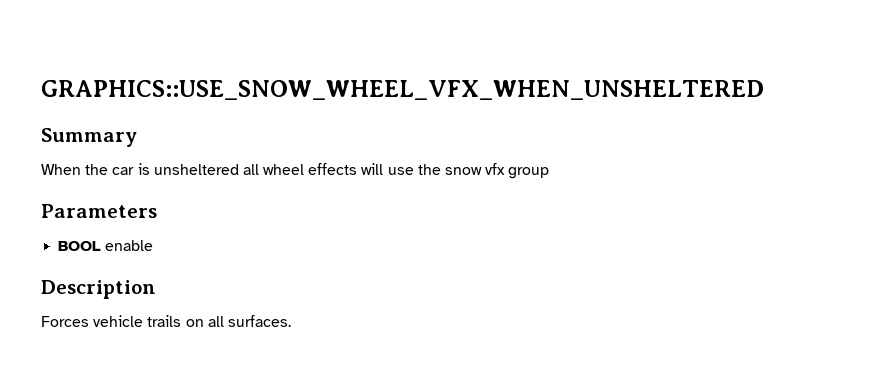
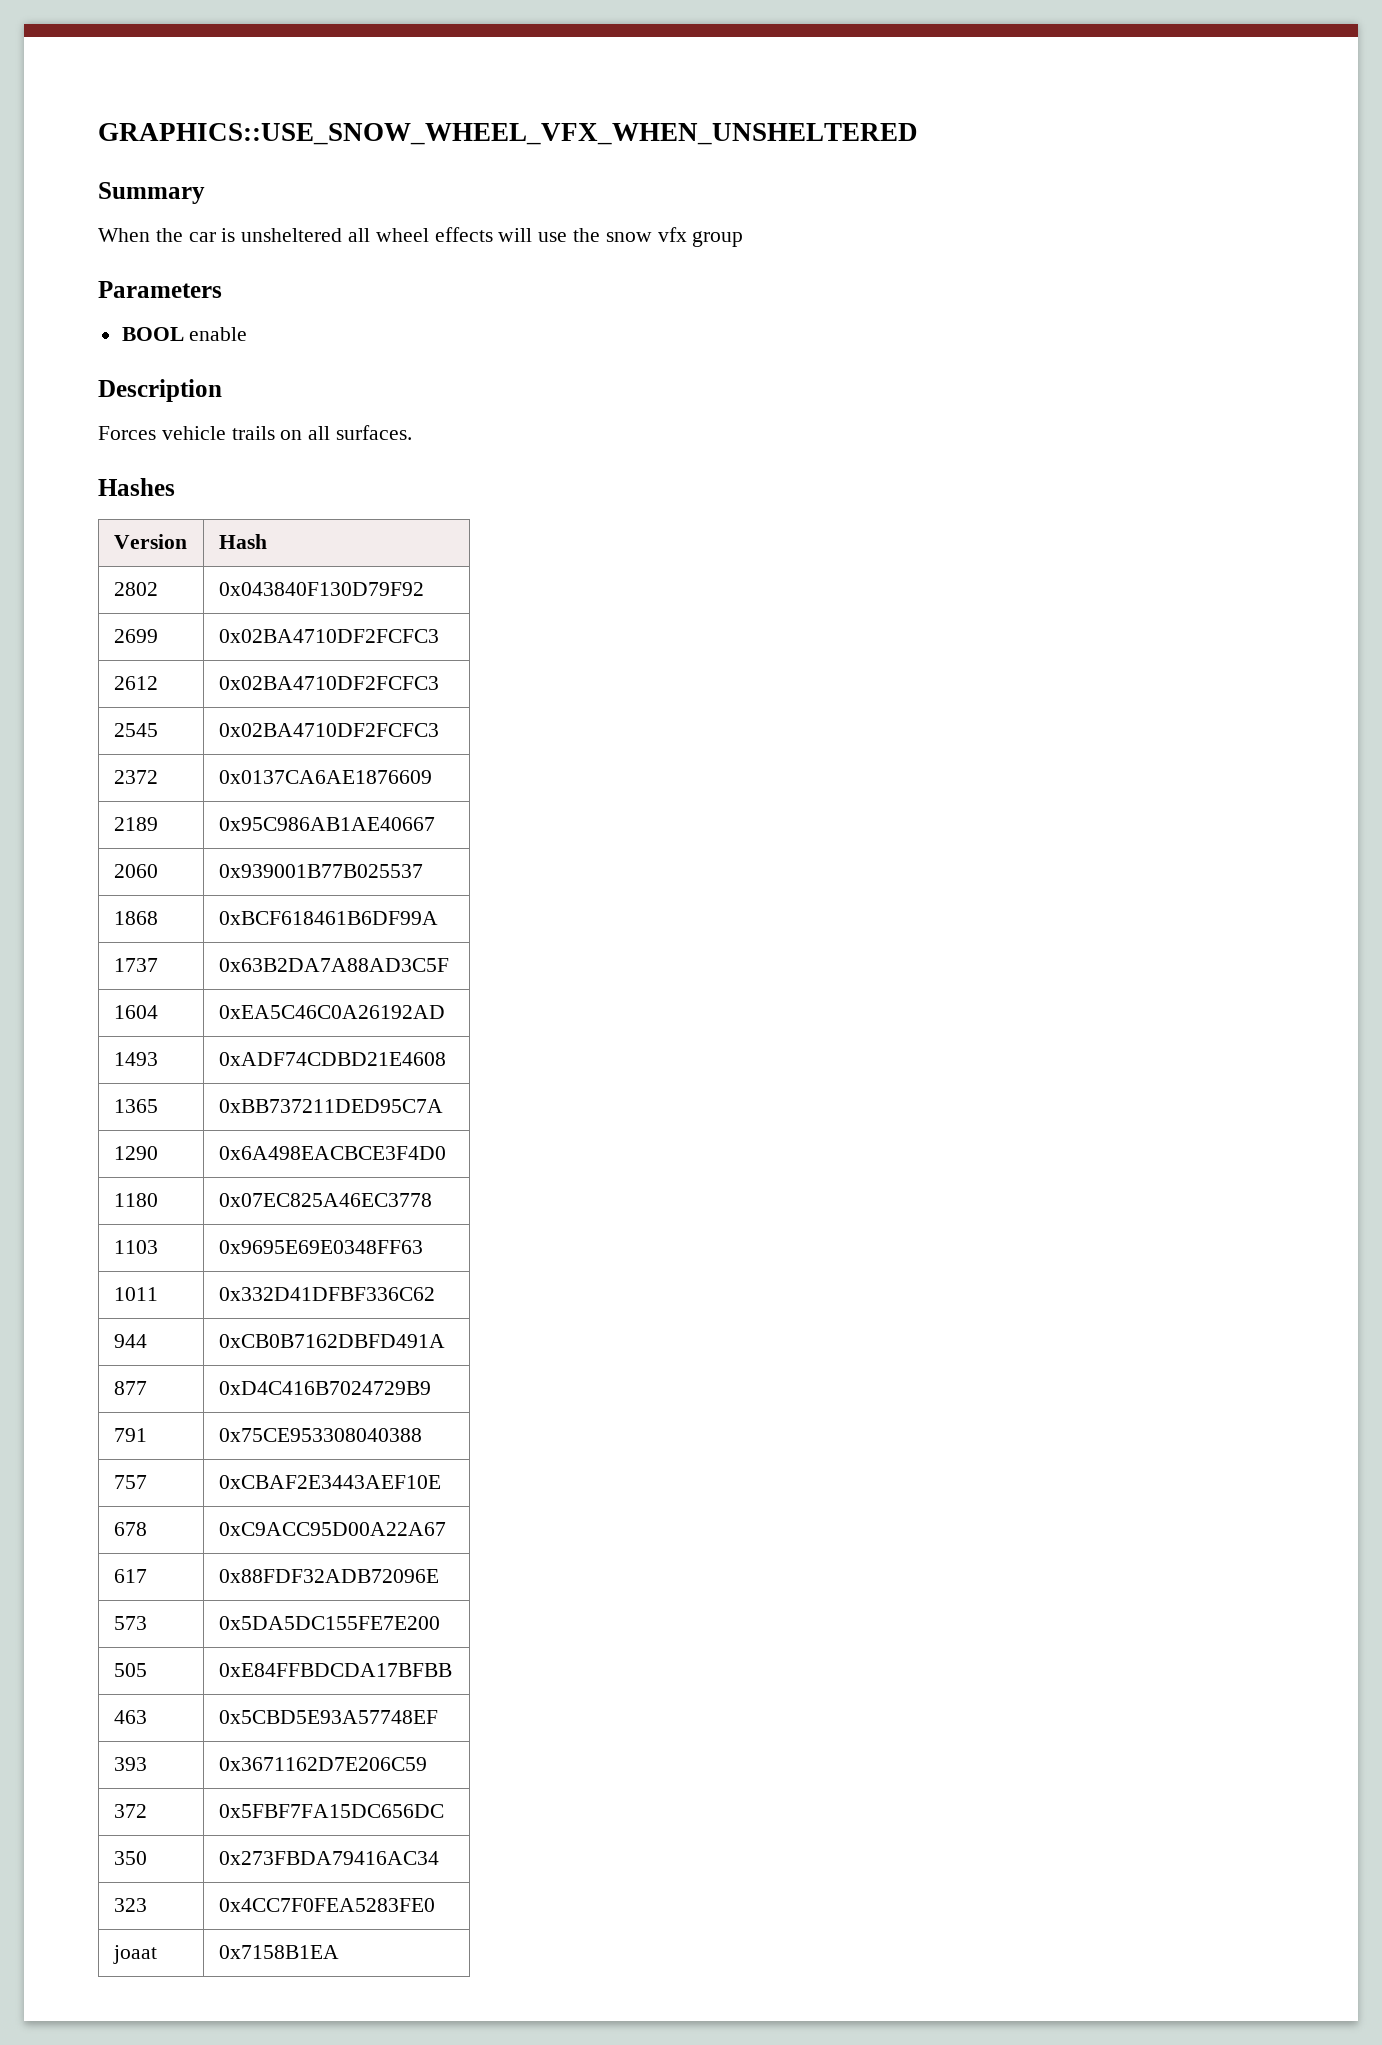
(291, 321) none -> [98,478,175,496] [113,534,187,549] [218,534,267,549] [113,582,158,596] [218,582,424,596] [113,629,158,643] [218,629,439,643] [113,676,158,690] [218,676,439,690] [113,723,158,737] [218,723,439,737] [113,770,158,784] [218,770,432,784] [113,817,158,831] [218,817,435,831] [113,864,158,878] [218,864,423,878] [113,911,158,925] [218,911,438,925] [113,958,158,972] [218,958,449,972] [113,1005,158,1019] [218,1005,445,1019] [113,1052,158,1066] [218,1052,446,1066] [113,1099,158,1113] [218,1099,443,1113] [113,1146,158,1160] [218,1146,446,1160] [113,1193,158,1207] [218,1193,432,1207] [113,1240,158,1254] [218,1240,423,1254] [113,1287,158,1301] [218,1287,435,1301] [113,1334,147,1348] [218,1334,445,1348] [113,1381,147,1395] [218,1381,431,1395] [113,1428,147,1442] [218,1428,422,1442] [113,1475,147,1489] [218,1475,441,1489] [113,1522,147,1536] [218,1522,446,1536] [113,1569,147,1583] [218,1569,439,1583] [113,1616,147,1630] [218,1616,440,1630] [113,1663,147,1677] [218,1663,452,1677] [113,1710,147,1724] [218,1710,438,1724] [113,1757,147,1771] [218,1757,427,1771] [113,1804,147,1818] [218,1804,444,1818] [113,1851,147,1865] [218,1851,439,1865] [113,1898,147,1912] [218,1898,435,1912] [112,1945,157,1964] [218,1945,339,1959] // Hashes // Version | Hash // 2802 | 0x043840F130D79F92 // 2699 | 0x02BA4710DF2FCFC3 // 2612 | 0x02BA4710DF2FCFC3 // 2545 | 0x02BA4710DF2FCFC3 // 2372 | 0x0137CA6AE1876609 // 2189 | 0x95C986AB1AE40667 // 2060 | 0x939001B77B025537 // 1868 | 0xBCF618461B6DF99A // 1737 | 0x63B2DA7A88AD3C5F // 1604 | 0xEA5C46C0A26192AD // 1493 | 0xADF74CDBD21E4608 // 1365 | 0xBB737211DED95C7A // 1290 | 0x6A498EACBCE3F4D0 // 1180 | 0x07EC825A46EC3778 // 1103 | 0x9695E69E0348FF63 // 1011 | 0x332D41DFBF336C62 // 944 | 0xCB0B7162DBFD491A // 877 | 0xD4C416B7024729B9 // 791 | 0x75CE953308040388 // 757 | 0xCBAF2E3443AEF10E // 678 | 0xC9ACC95D00A22A67 // 617 | 0x88FDF32ADB72096E // 573 | 0x5DA5DC155FE7E200 // 505 | 0xE84FFBDCDA17BFBB // 463 | 0x5CBD5E93A57748EF // 393 | 0x3671162D7E206C59 // 372 | 0x5FBF7FA15DC656DC // 350 | 0x273FBDA79416AC34 // 323 | 0x4CC7F0FEA5283FE0 // joaat | 0x7158B1EA

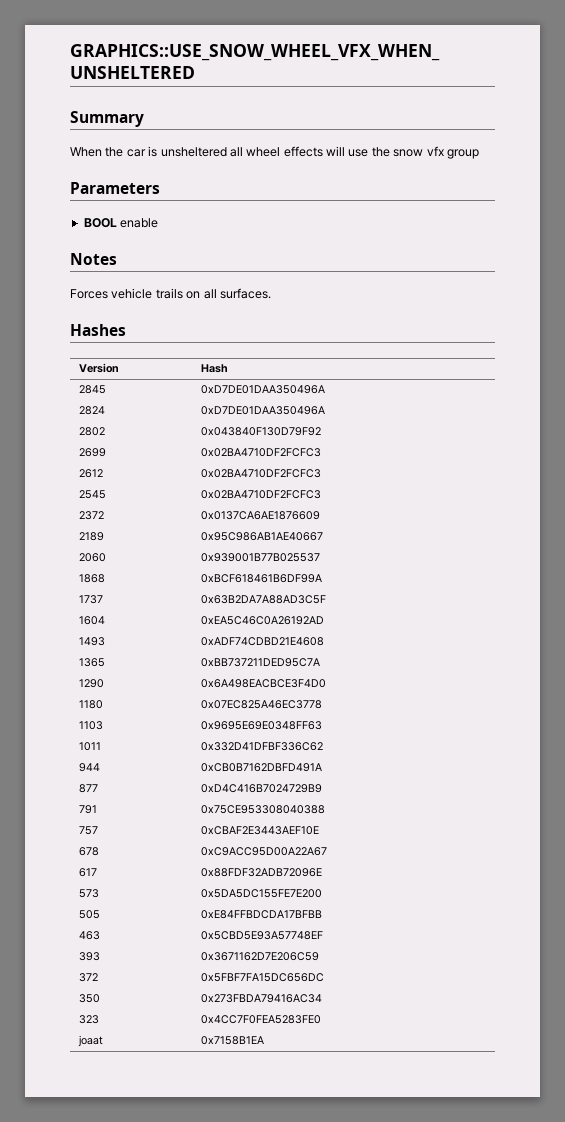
[98,379,222,402] Description -> [70,253,117,265] Notes
(267, 541) none -> [79,385,107,394] [201,385,326,394] [79,406,106,415] [201,406,326,415] // 2845 | 0xD7DE01DAA350496A // 2824 | 0xD7DE01DAA350496A

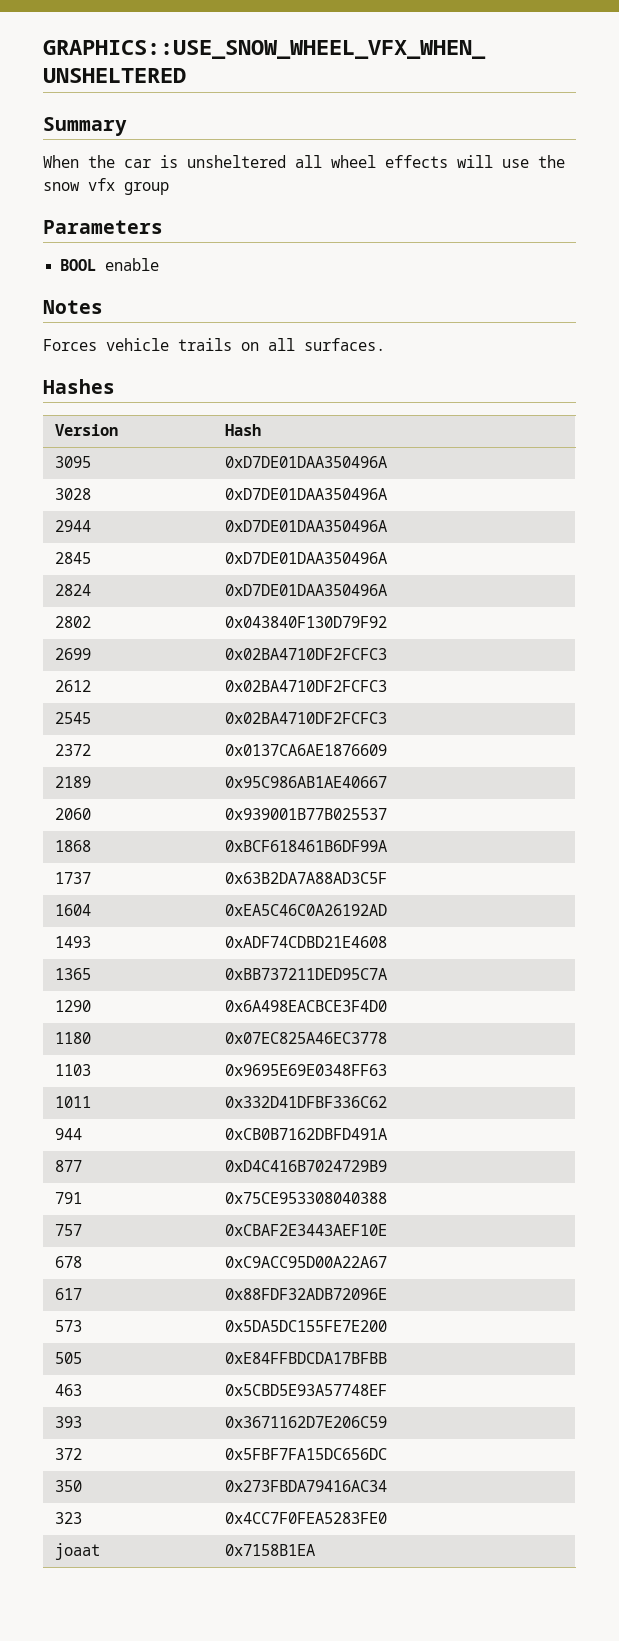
(229, 368) none -> [55,456,92,468] [225,456,388,468] [55,488,92,500] [225,488,388,500] [55,520,92,532] [225,520,388,532] // 3095 | 0xD7DE01DAA350496A // 3028 | 0xD7DE01DAA350496A // 2944 | 0xD7DE01DAA350496A

